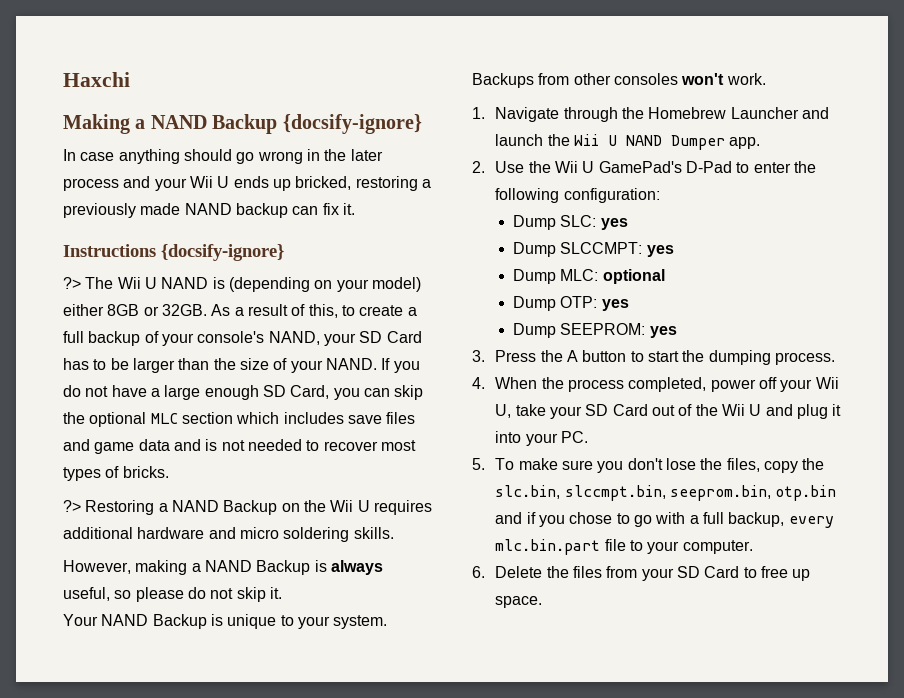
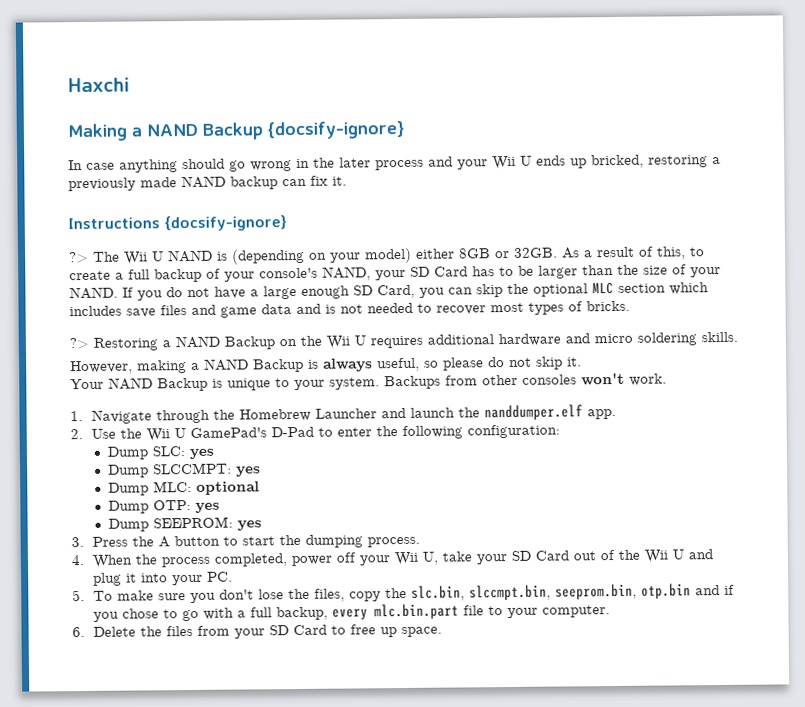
[574,134,726,150] Wii U NAND Dumper -> [483,404,583,421] nanddumper.elf

